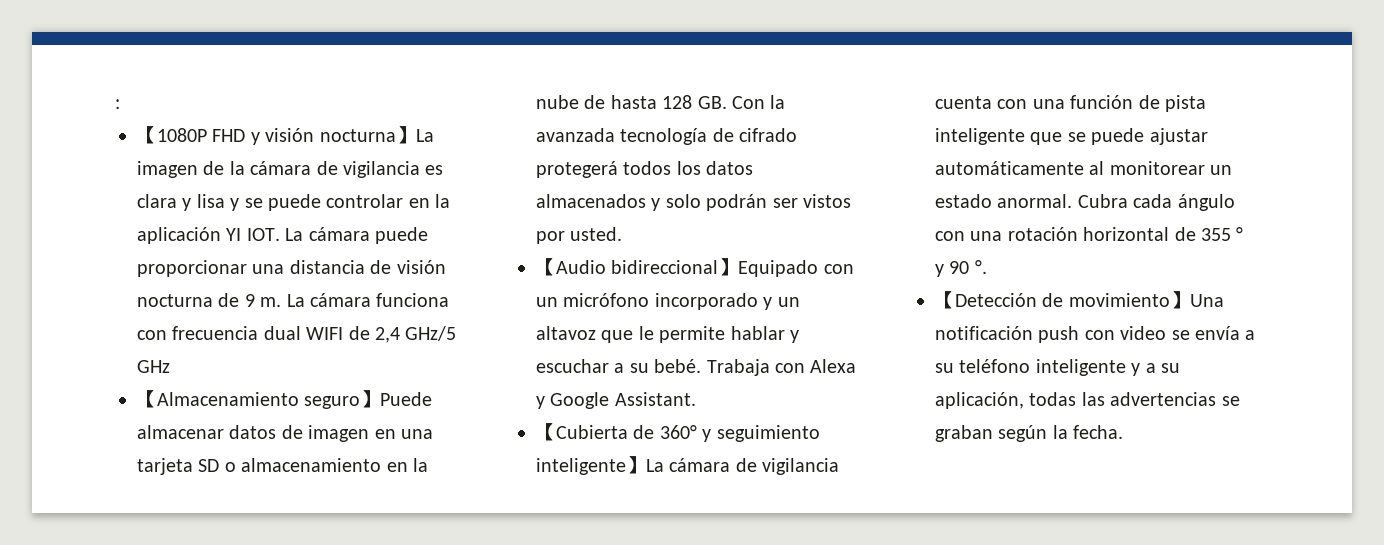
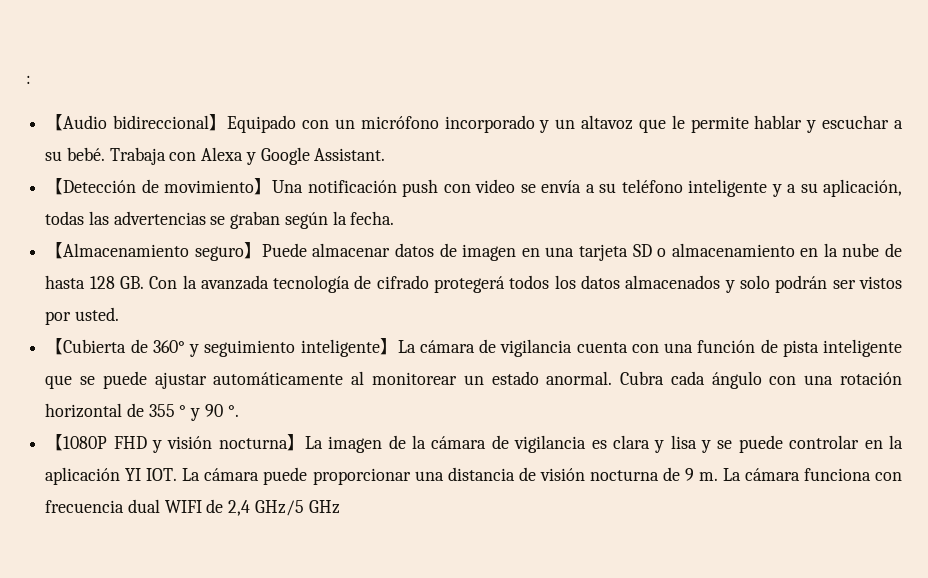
(120, 104) none -> [45,114,904,133] [45,147,386,165] [45,178,902,197] [45,211,395,229] [45,242,903,261] [45,275,903,293] [45,307,119,325] [45,338,902,357] [45,371,902,389] [45,403,239,421] // 【Audio bidireccional】Equipado con un micrófono incorporado y un altavoz que le permite hablar y escuchar a su bebé. Trabaja con Alexa y Google Assistant. // 【Detección de movimiento】Una notificación push con video se envía a su teléfono inteligente y a su aplicación, todas las advertencias se graban según la fecha. // 【Almacenamiento seguro】Puede almacenar datos de imagen en una tarjeta SD o almacenamiento en la nube de hasta 128 GB. Con la avanzada tecnología de cifrado protegerá todos los datos almacenados y solo podrán ser vistos por usted. // 【Cubierta de 360° y seguimiento inteligente】La cámara de vigilancia cuenta con una función de pista inteligente que se puede ajustar automáticamente al monitorear un estado anormal. Cubra cada ángulo con una rotación horizontal de 355 ° y 90 °.
[137,390,433,409] [137,425,433,442] [137,458,428,475] [536,95,786,109] [536,128,798,145] [536,161,754,178] [536,194,851,211] [536,227,623,244] [536,258,854,277] [536,293,800,310] [536,326,799,343] [536,359,857,376] [536,392,696,409] [536,423,820,442] [536,456,840,475] [935,95,1206,112] [935,128,1208,145] [935,161,1233,175] [935,194,1235,211] [935,227,1244,241] [935,260,987,277] [935,291,1224,309] [935,326,1256,343] [935,359,1180,376] [935,392,1240,409] [935,425,1124,442] // 【Almacenamiento seguro】Puede almacenar datos de imagen en una tarjeta SD o almacenamiento en la nube de hasta 128 GB. Con la avanzada tecnología de cifrado protegerá todos los datos almacenados y solo podrán ser vistos por usted. // 【Audio bidireccional】Equipado con un micrófono incorporado y un altavoz que le permite hablar y escuchar a su bebé. Trabaja con Alexa y Google Assistant. // 【Cubierta de 360° y seguimiento inteligente】La cámara de vigilancia cuenta con una función de pista inteligente que se puede ajustar automáticamente al monitorear un estado anormal. Cubra cada ángulo con una rotación horizontal de 355 ° y 90 °. // 【Detección de movimiento】Una notificación push con video se envía a su teléfono inteligente y a su aplicación, todas las advertencias se graban según la fecha. -> (340, 507) none

